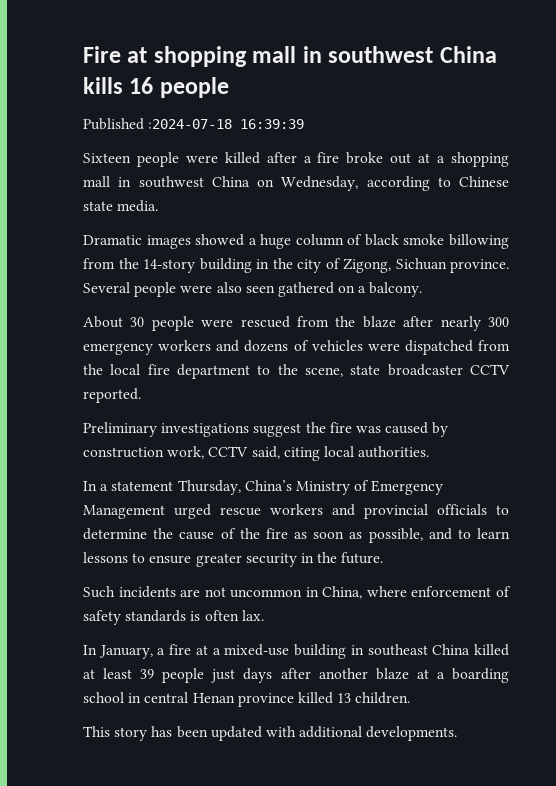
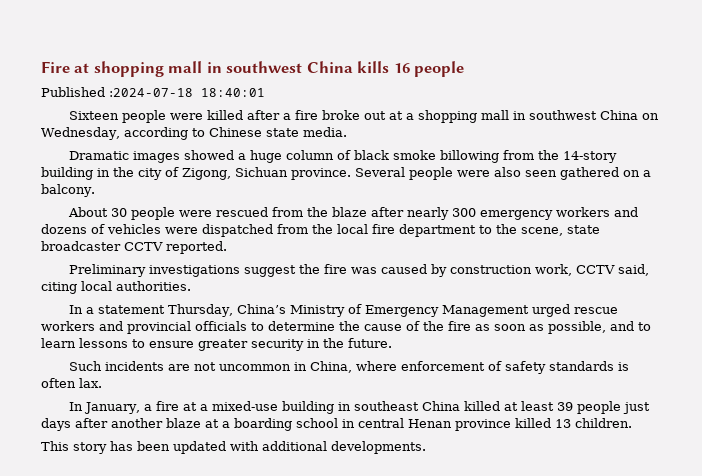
[240,119,305,129] 16:39:39 -> [201,88,265,97] 18:40:01

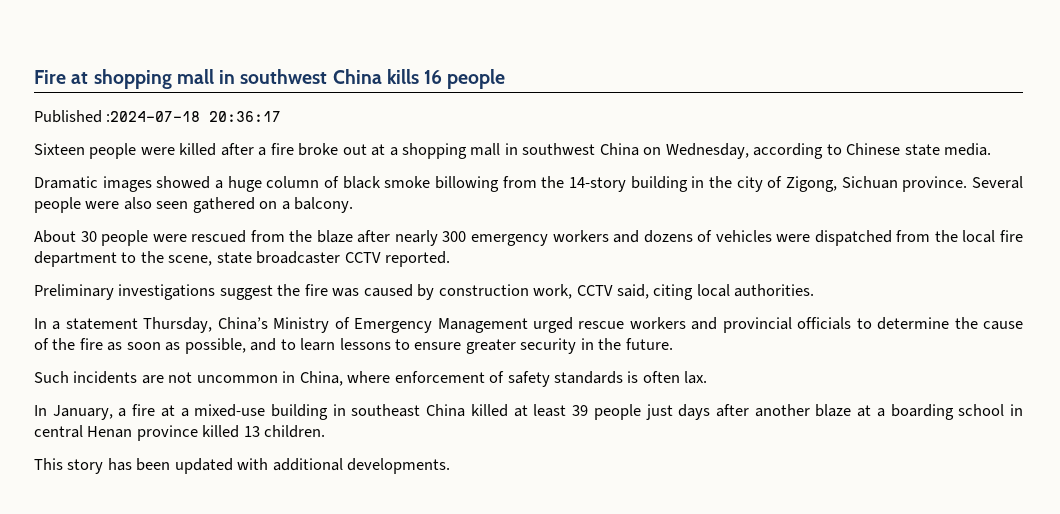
[201,88,265,97] 18:40:01 -> [209,111,282,122] 20:36:17

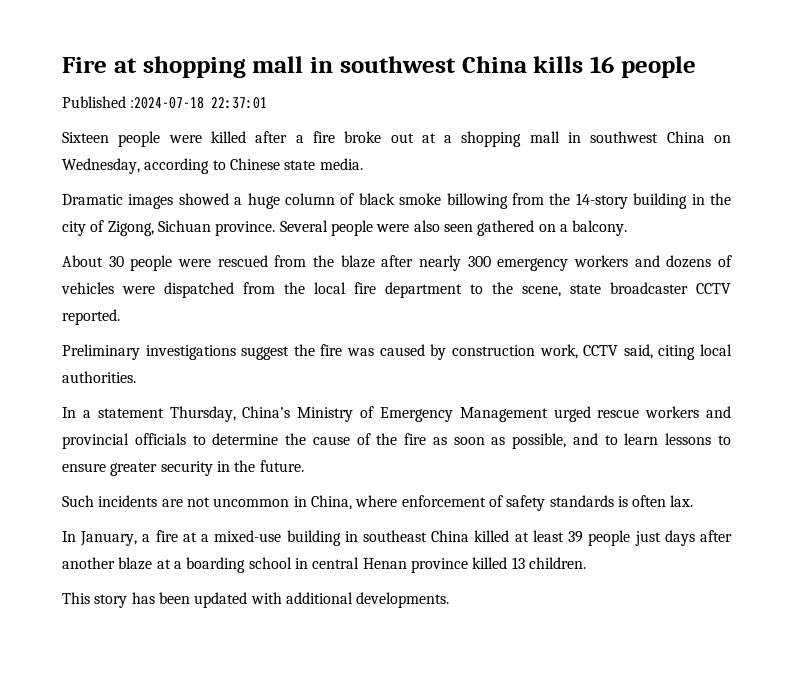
[209,111,282,122] 20:36:17 -> [211,97,268,109] 22:37:01

